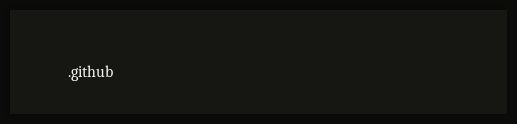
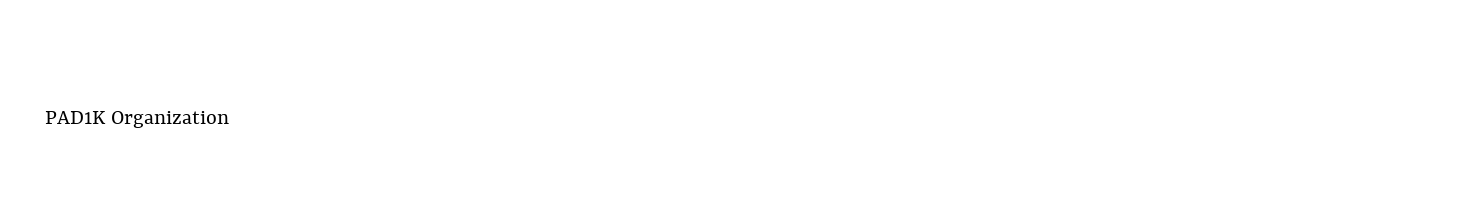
[68,65,113,81] .github -> [45,111,230,128] PAD1K Organization

